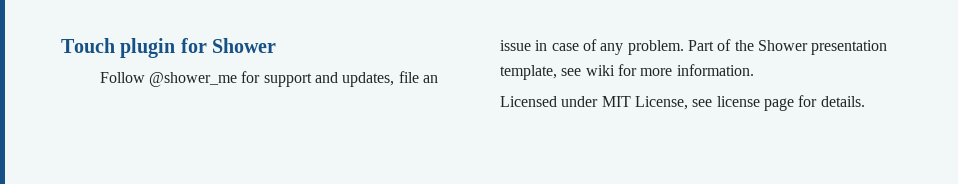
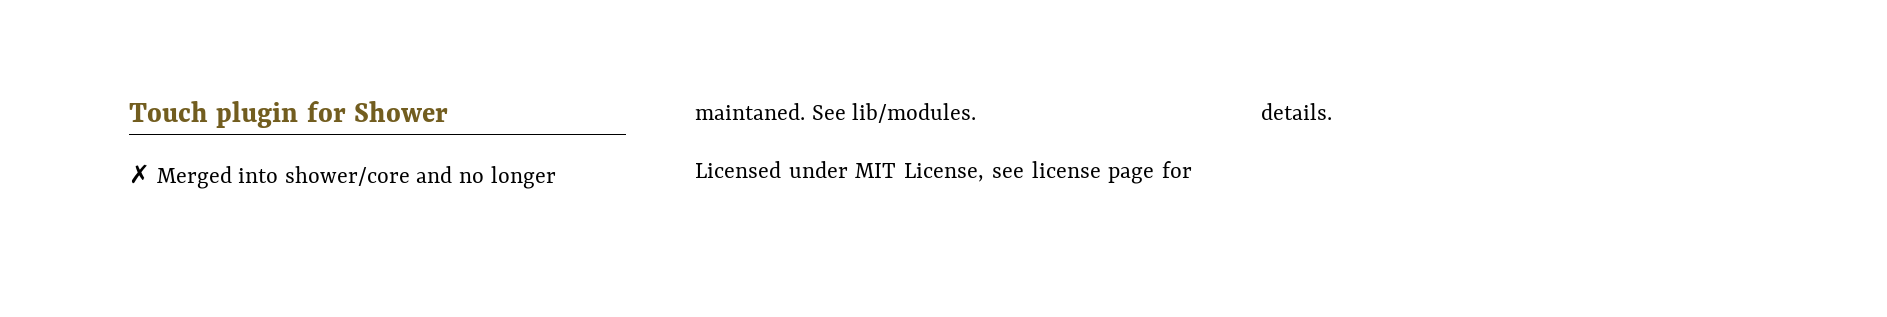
[99,71,438,87] [500,39,888,55] [500,64,754,80] Follow @shower_me for support and updates, file an issue in case of any problem. Part of the Shower presentation template, see wiki for more information. -> [129,164,556,189] [695,103,977,123] ✗ Merged into shower/core and no longer maintaned. See lib/modules.

